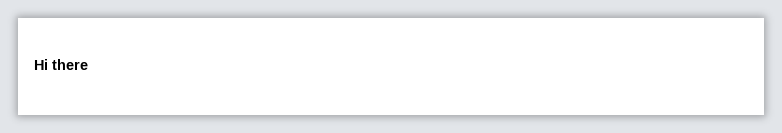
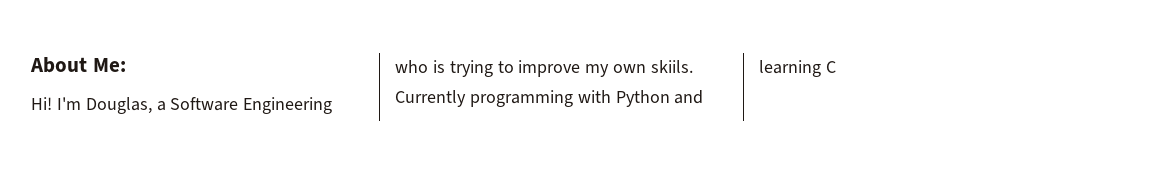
[34,59,88,70] Hi there -> [30,57,126,73] [31,97,333,114] [395,60,694,77] [395,90,704,107] [759,60,836,77] About Me: // Hi! I'm Douglas, a Software Engineering who is trying to improve my own skiils. Currently programming with Python and learning C

